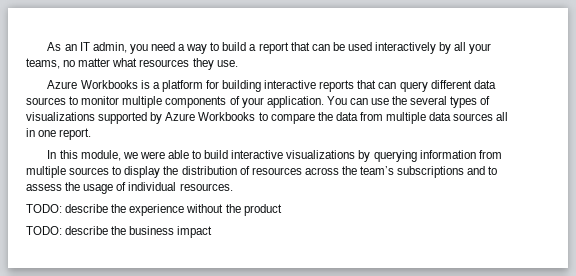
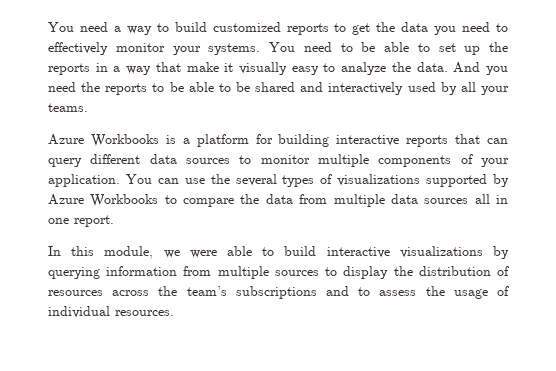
[47,42,148,54] As an IT admin, you -> [48,22,74,32] You
[249,42,492,54] [26,58,238,70] a report that can be used interactively by all your teams, no matter what resources they use. -> [212,22,509,35] [48,42,508,55] [48,62,509,75] [48,82,510,95] [48,103,88,112] customized reports to get the data you need to effectively monitor your systems. You need to be able to set up the reports in a way that make it visually easy to analyze the data. And you need the reports to be able to be shared and interactively used by all your teams.
[26,204,282,216] [26,226,213,238] // TODO: describe the experience without the product // TODO: describe the business impact -> (174, 313) none

